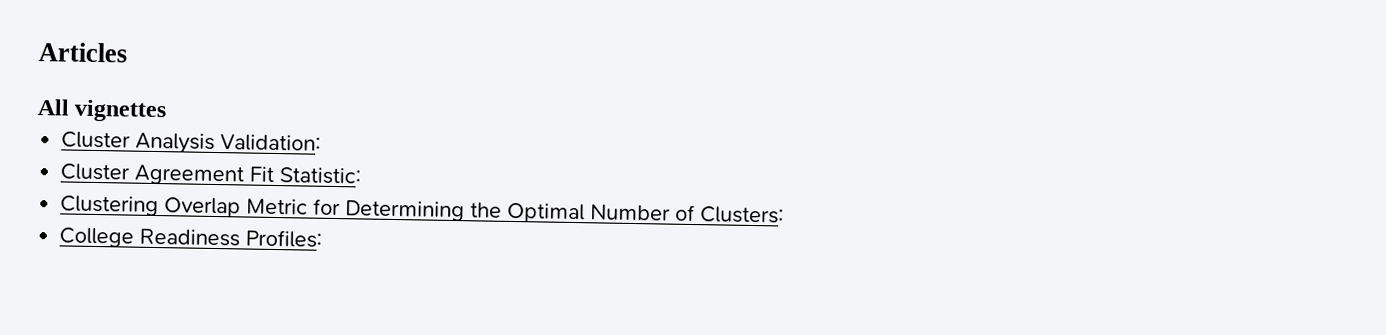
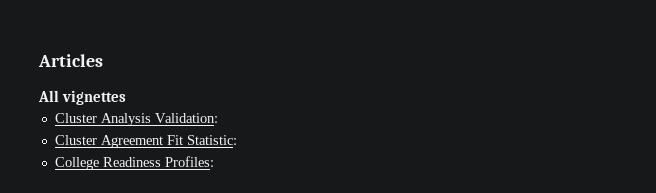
[60,195,785,224] // Clustering Overlap Metric for Determining the Optimal Number of Clusters: -> (237, 140) none

